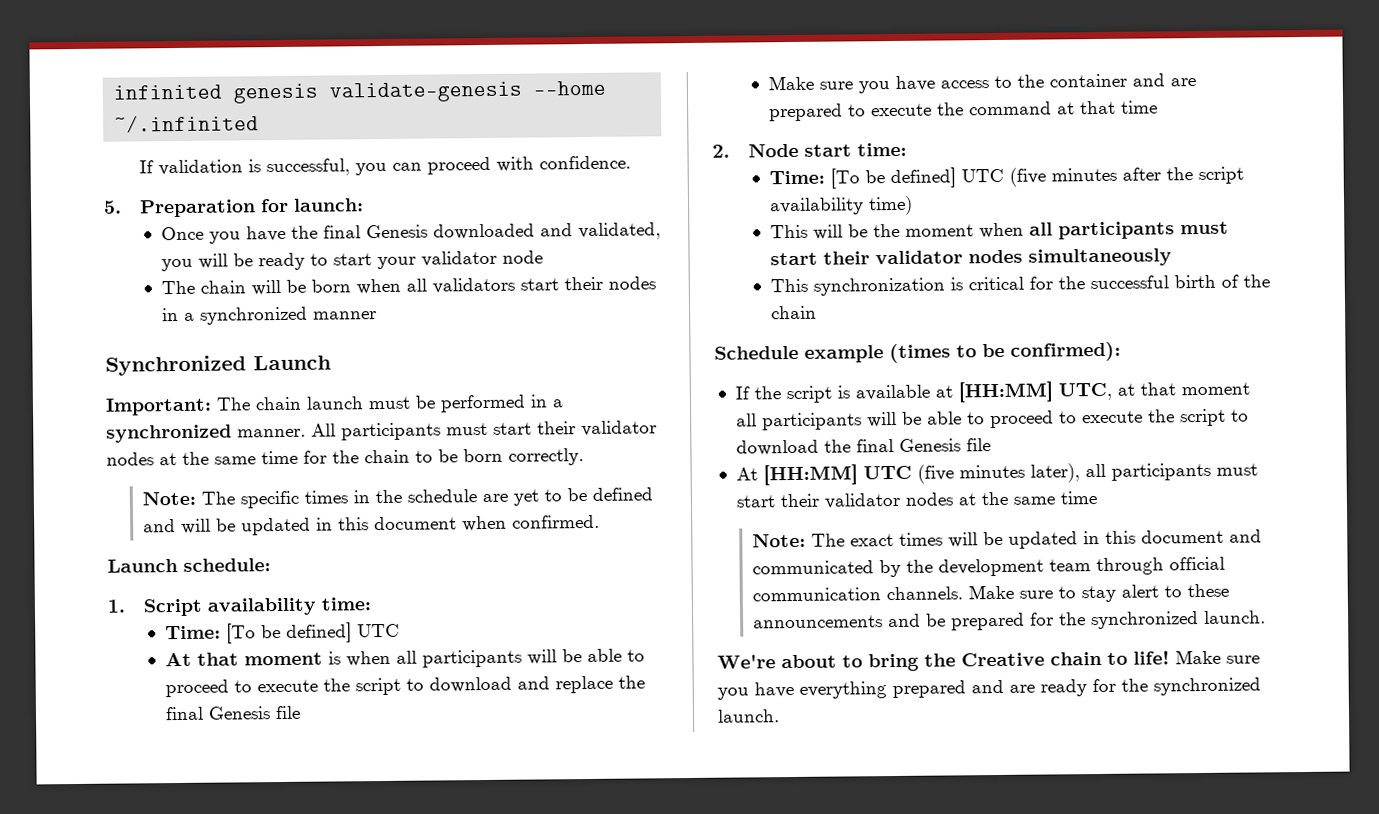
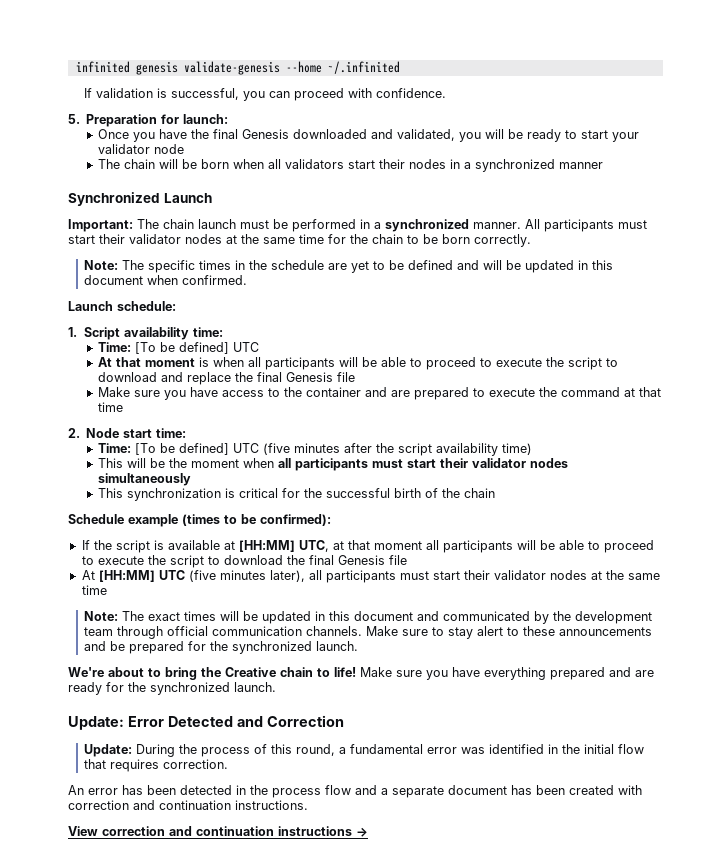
(780, 716) none -> [68,715,344,730] [84,744,645,757] [84,759,229,772] [68,785,642,798] [68,800,308,810] [68,826,368,837] // Update: Error Detected and Correction // Update: During the process of this round, a fundamental error was identified in the initial flow that requires correction. // An error has been detected in the process flow and a separate document has been created with correction and continuation instructions. // View correction and continuation instructions →

